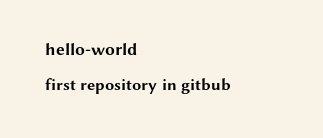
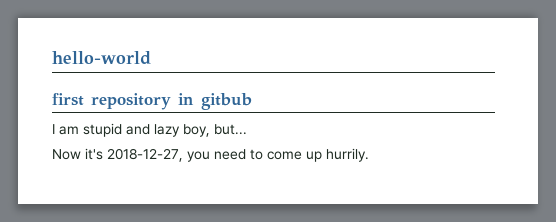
(232, 86) none -> [52,123,247,137] [52,148,369,162] // I am stupid and lazy boy, but... // Now it's 2018-12-27, you need to come up hurrily.

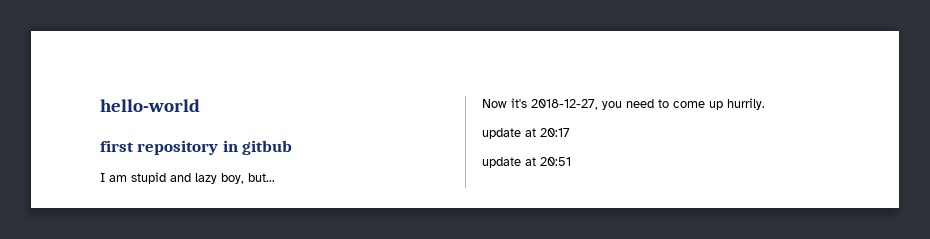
(369, 155) none -> [482,128,570,139] [482,157,571,168] // update at 20:17 // update at 20:51

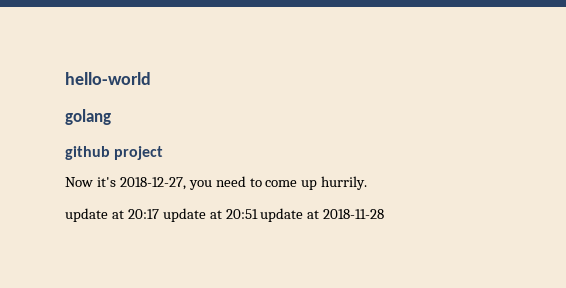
[100,140,293,155] [100,172,275,184] first repository in gitbub // I am stupid and lazy boy, but... -> [65,109,111,125] [65,146,164,160] golang // github project
(570, 132) // -> (159, 214) none
(571, 161) none -> [260,208,385,222] update at 2018-11-28

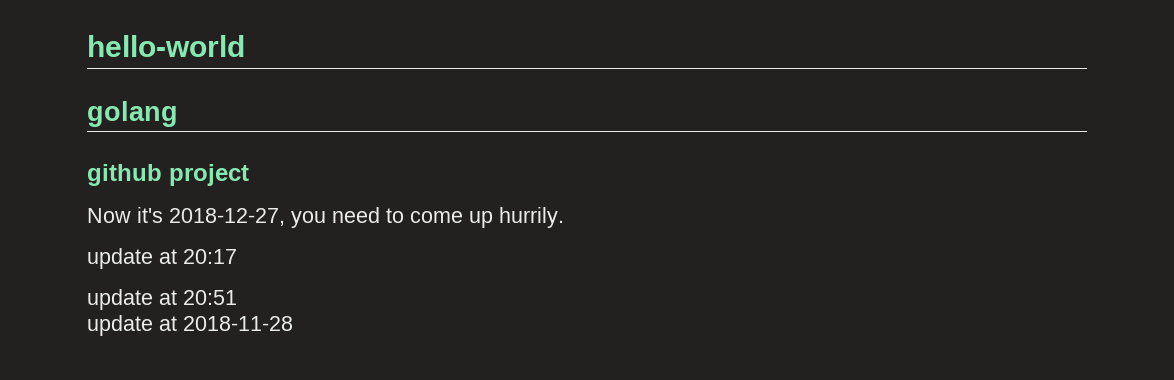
(159, 214) none -> (237, 256) //
(258, 214) none -> (237, 297) //

